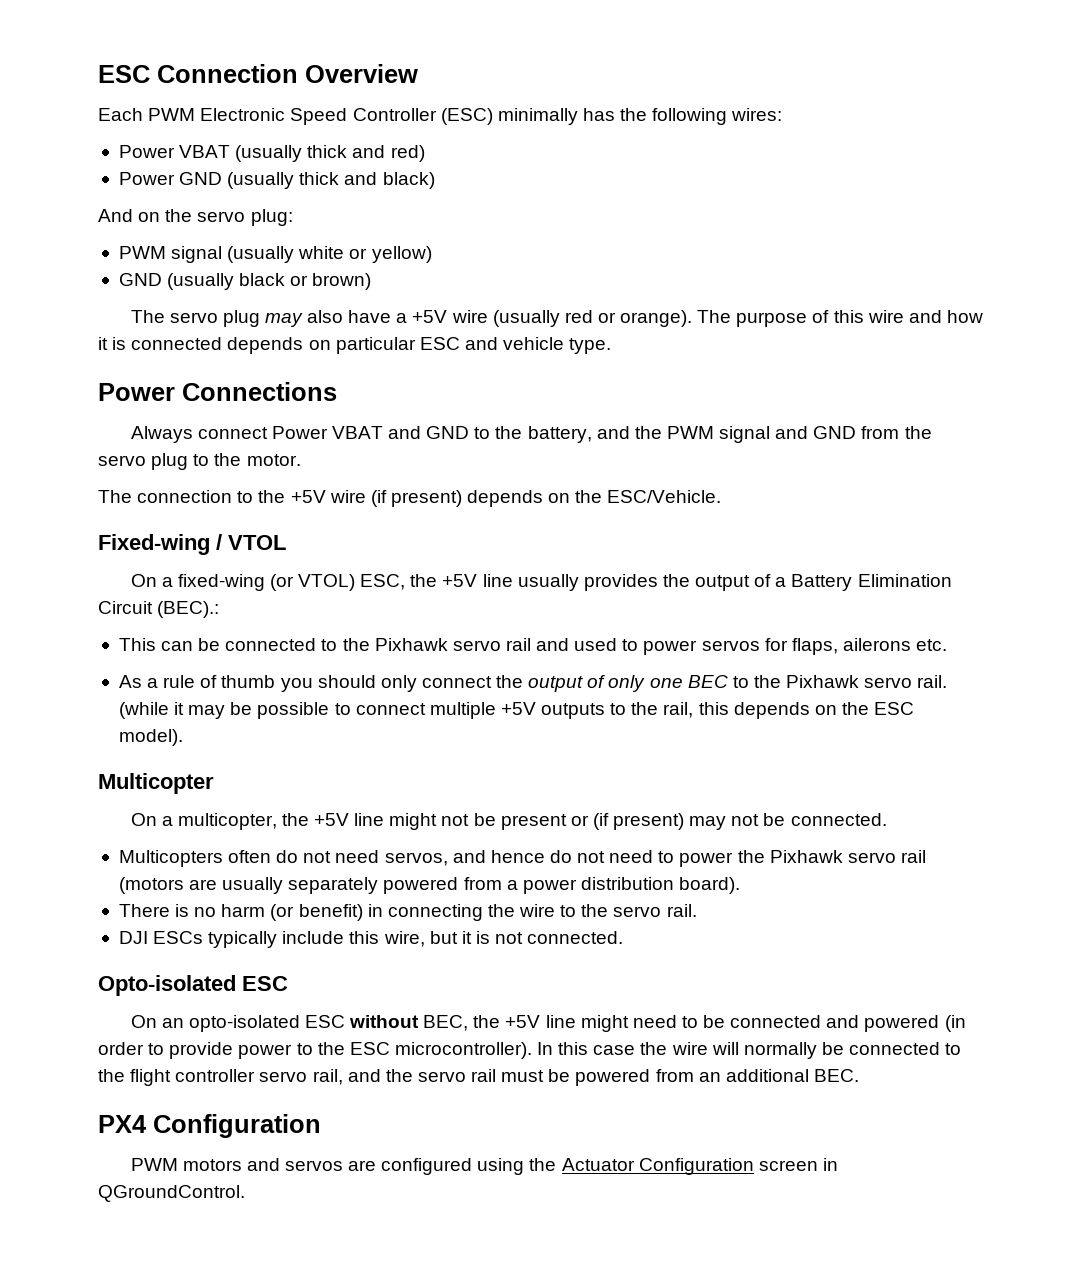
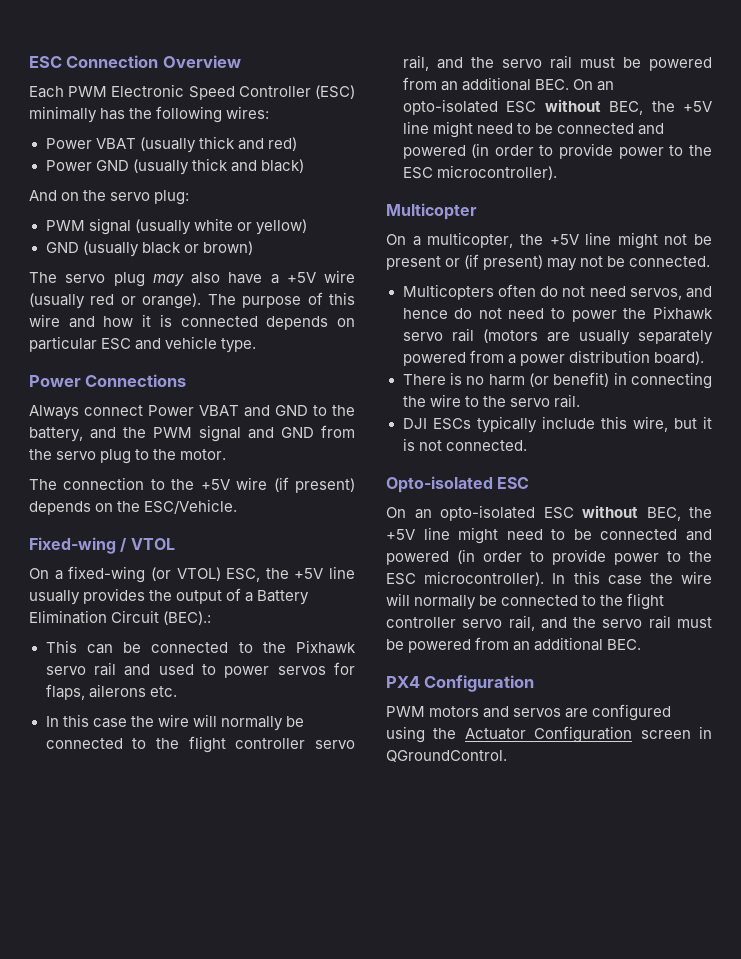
[118,675,948,692] [118,702,915,719] [118,729,183,746] As a rule of thumb you should only connect the output of only one BEC to the Pixhawk servo rail. (while it may be possible to connect multiple +5V outputs to the rail, this depends on the ESC model). -> [45,714,304,731] [45,736,355,753] [402,55,712,71] [402,77,614,91] [402,99,712,115] [402,121,664,138] [402,143,712,159] [402,165,557,180] In this case the wire will normally be connected to the flight controller servo rail, and the servo rail must be powered from an additional BEC. On an opto-isolated ESC without BEC, the +5V line might need to be connected and powered (in order to provide power to the ESC microcontroller).

